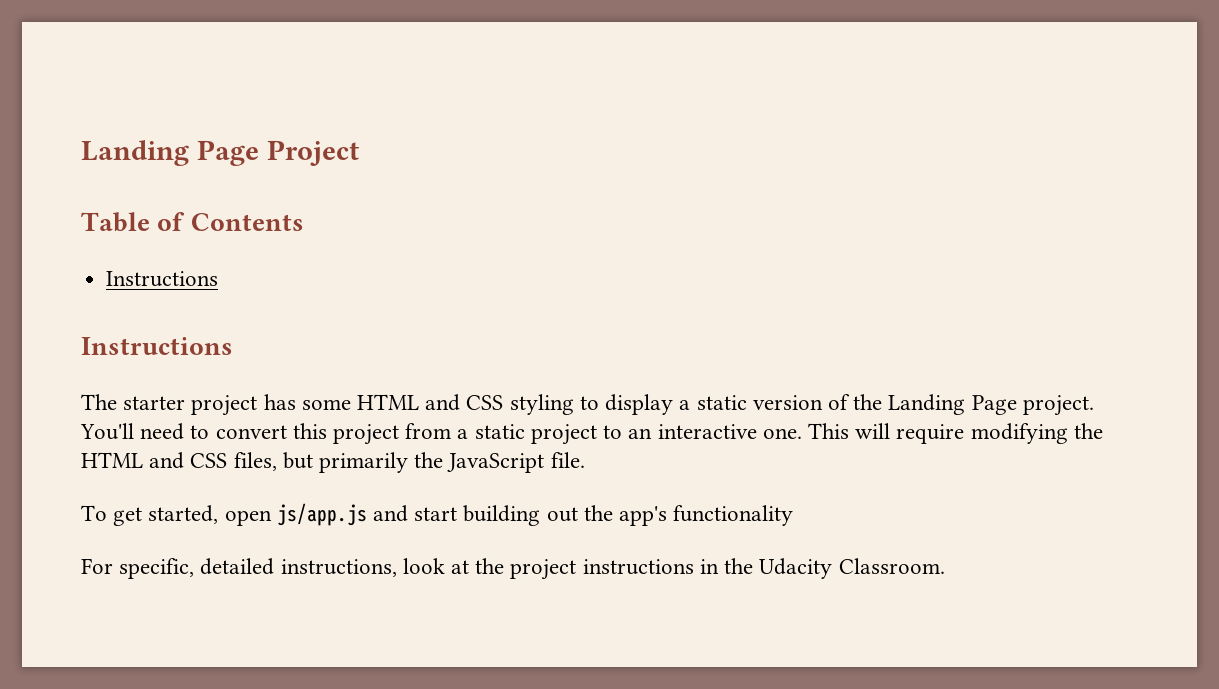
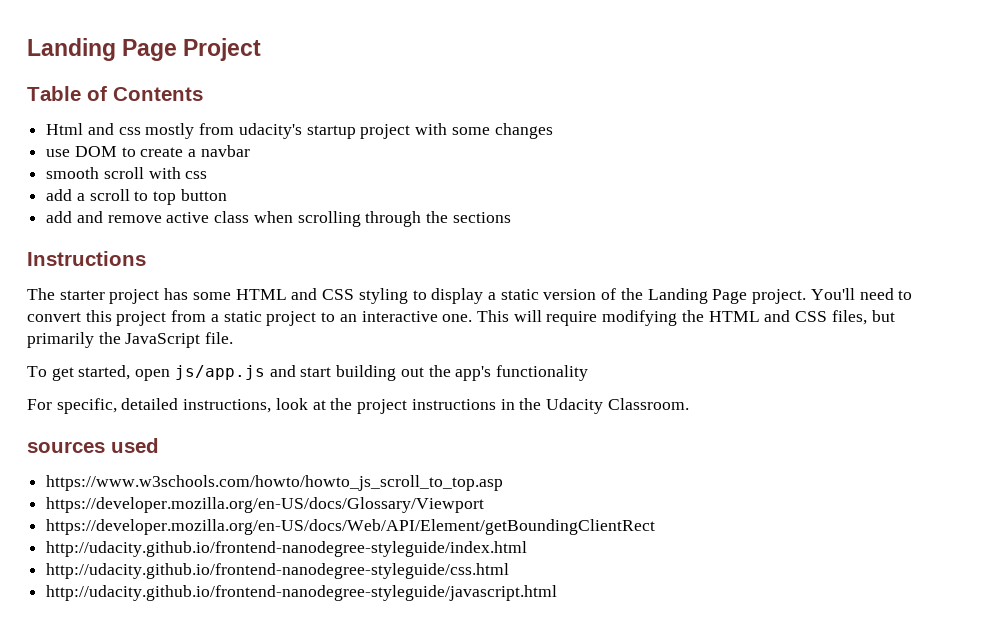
[106,271,219,287] Instructions -> [46,123,553,139] [46,145,250,157] [46,167,208,179] [46,189,227,205] [46,211,511,227] Html and css mostly from udacity's startup project with some changes // use DOM to create a navbar // smooth scroll with css // add a scroll to top button // add and remove active class when scrolling through the sections
(945, 566) none -> [27,438,159,453] [46,475,504,491] [46,497,485,513] [46,519,656,535] [46,541,528,557] [46,563,510,579] [46,585,558,601] // sources used // https://www.w3schools.com/howto/howto_js_scroll_to_top.asp // https://developer.mozilla.org/en-US/docs/Glossary/Viewport // https://developer.mozilla.org/en-US/docs/Web/API/Element/getBoundingClientRect // http://udacity.github.io/frontend-nanodegree-styleguide/index.html // http://udacity.github.io/frontend-nanodegree-styleguide/css.html // http://udacity.github.io/frontend-nanodegree-styleguide/javascript.html

